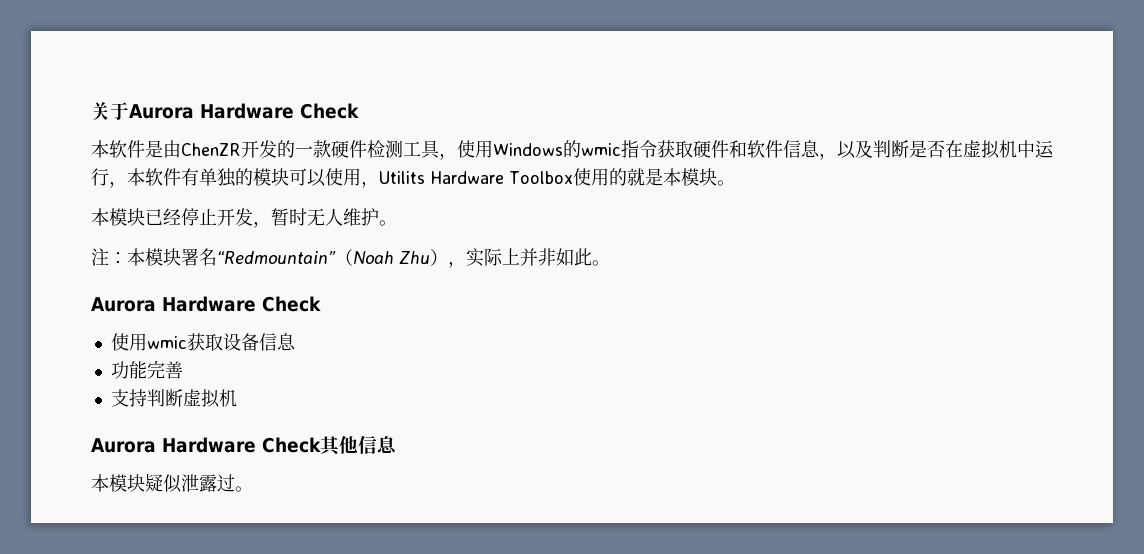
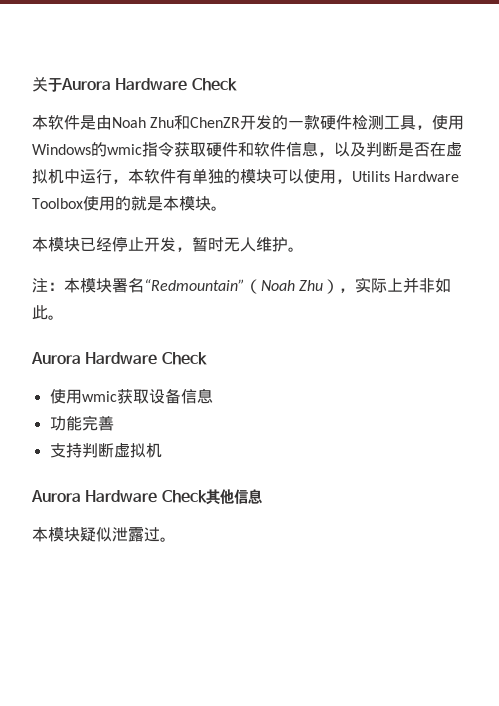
(181, 149) none -> [112,115,191,130] Noah Zhu和

